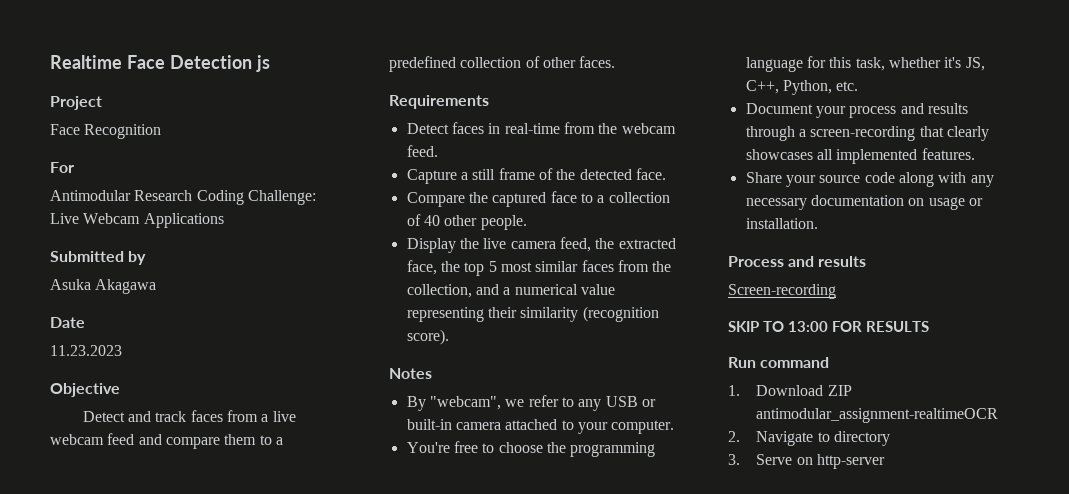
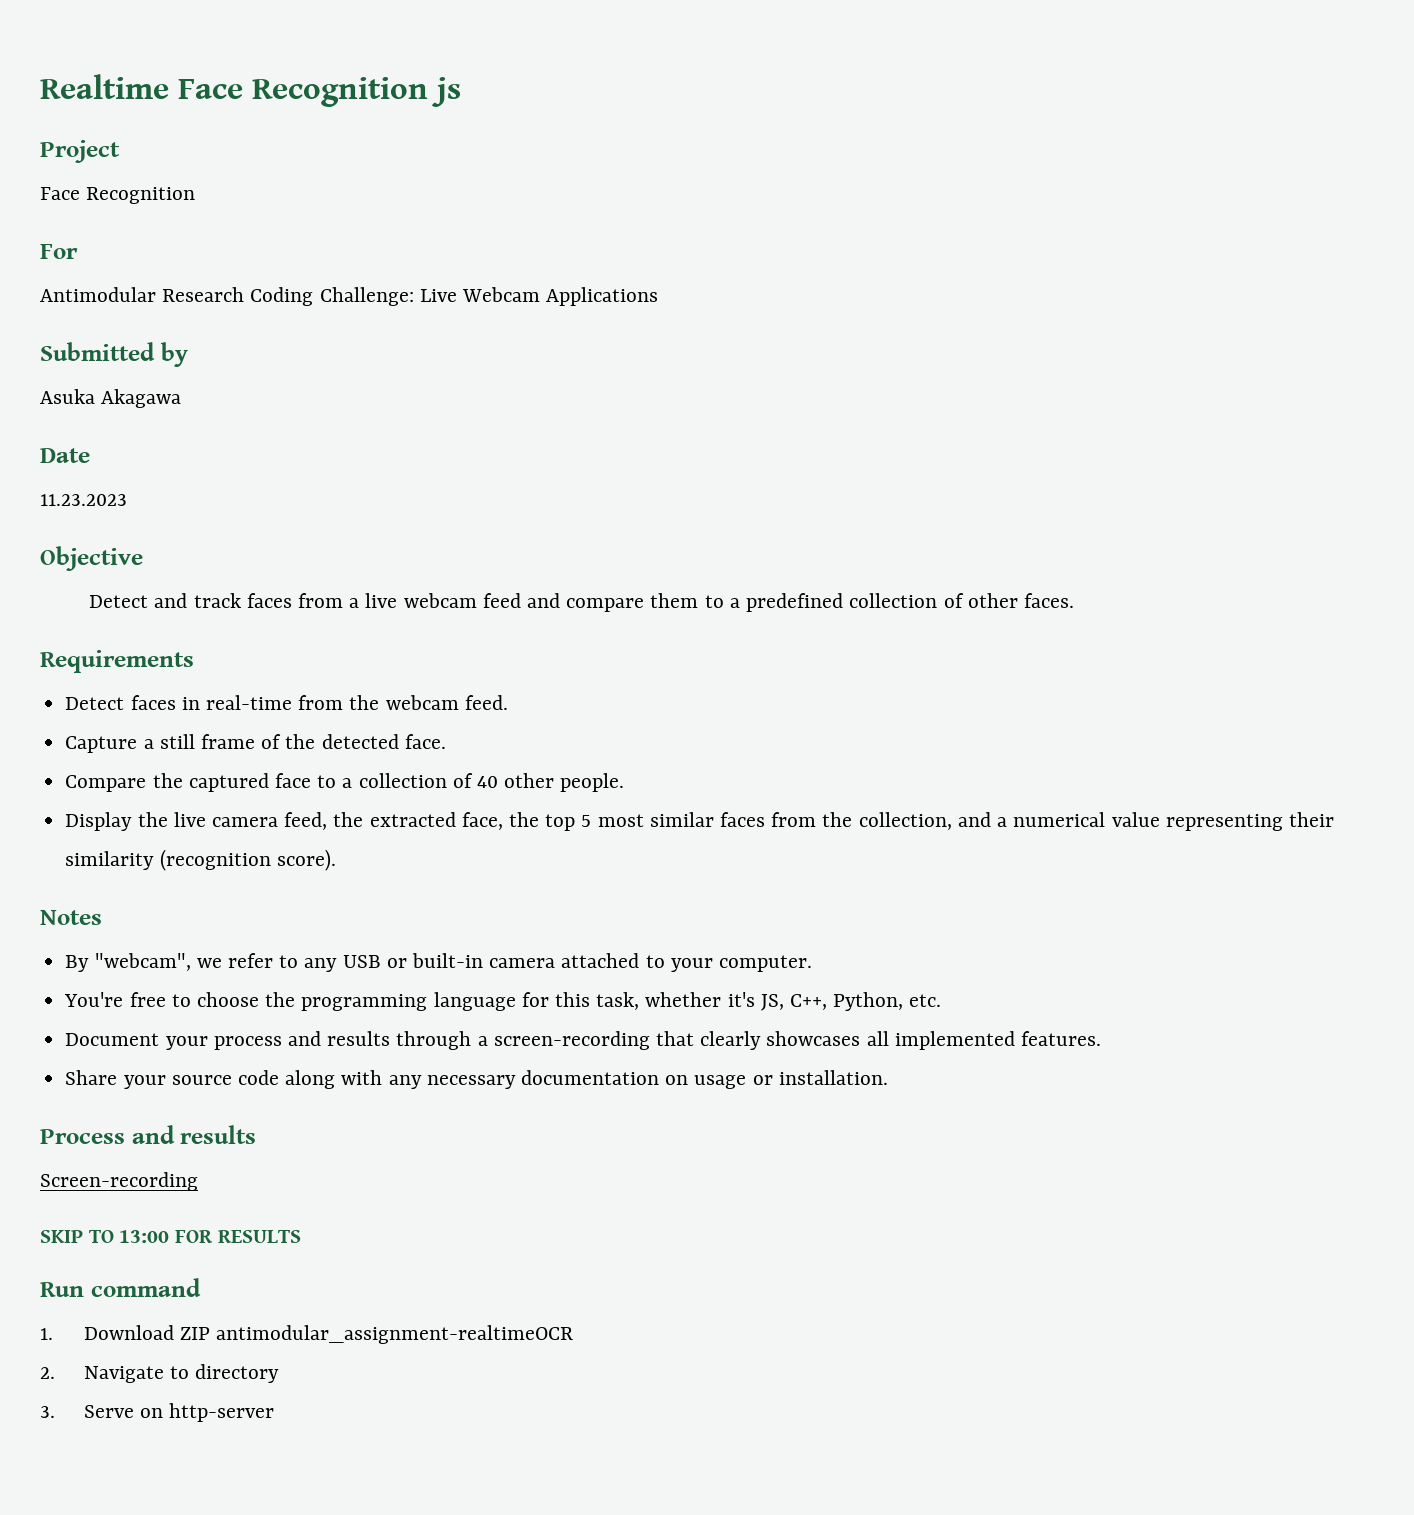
[169,55,252,69] Detection -> [252,77,428,107] Recognition

